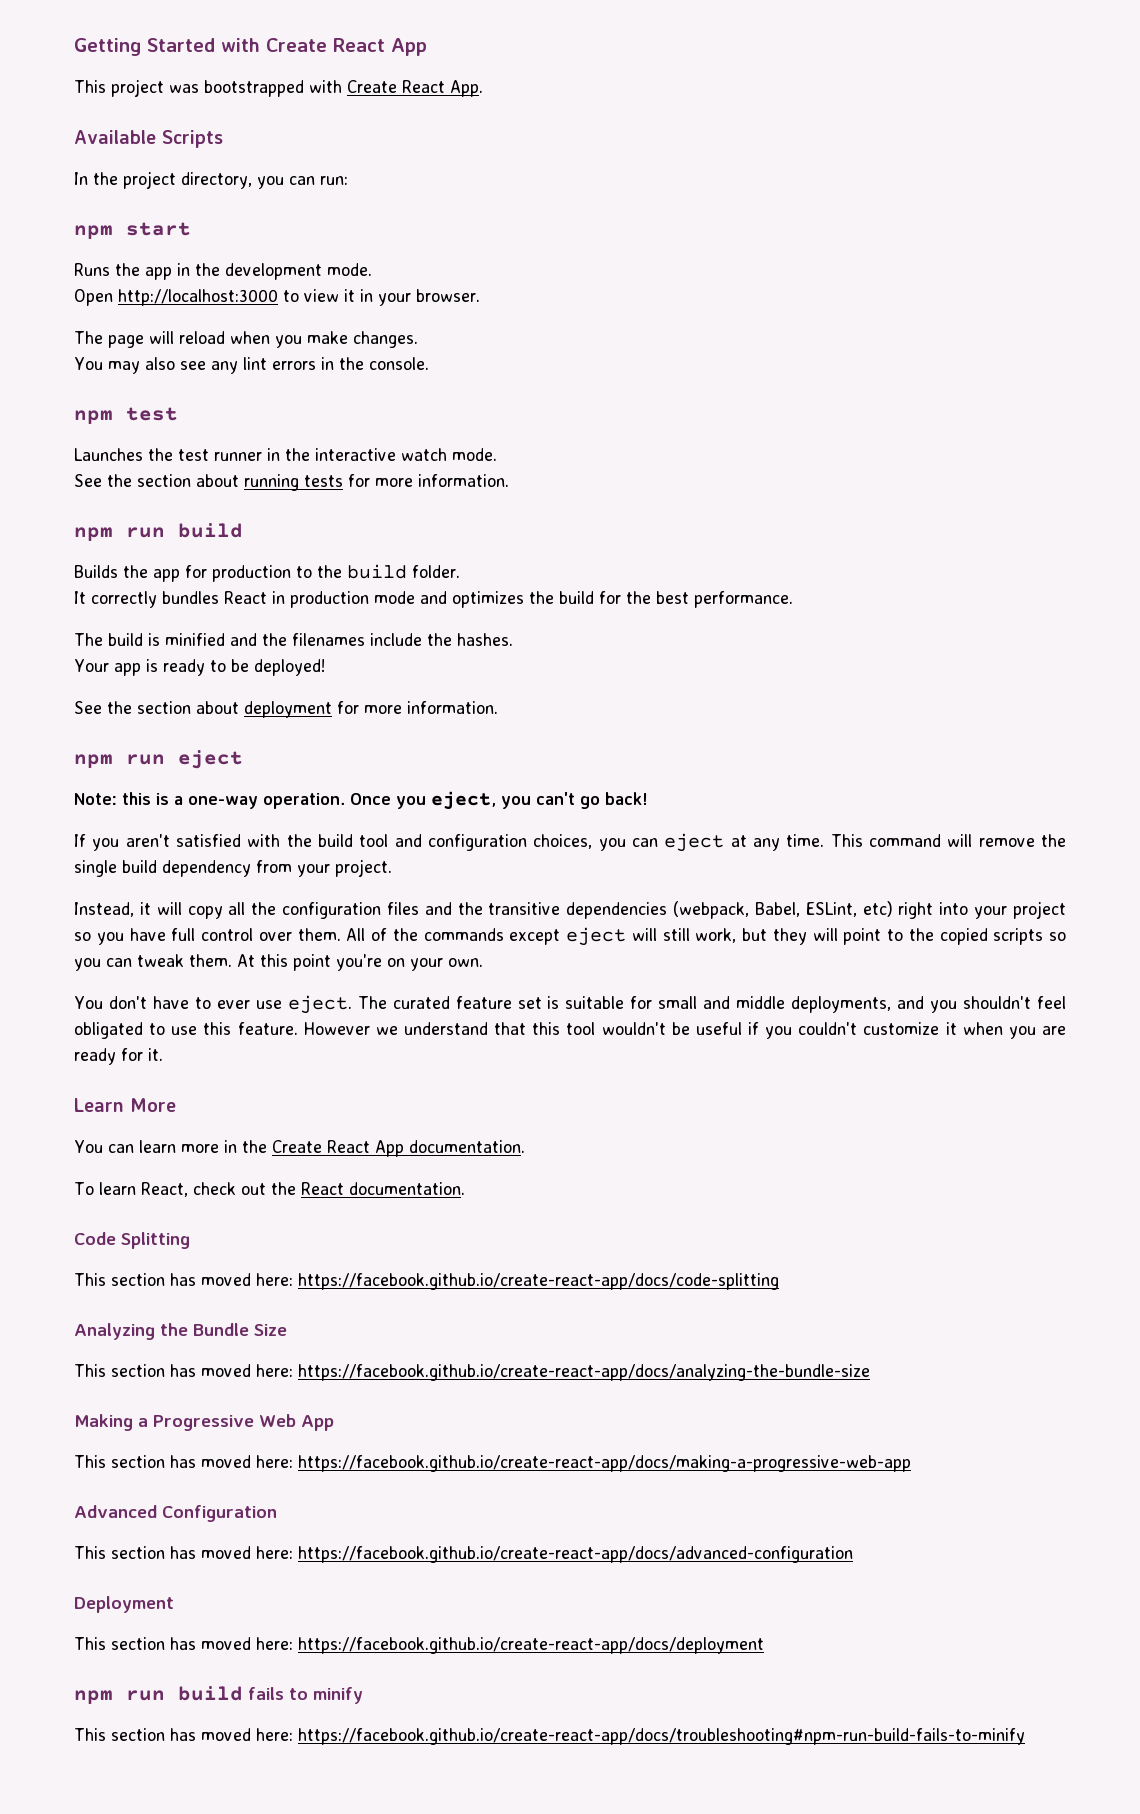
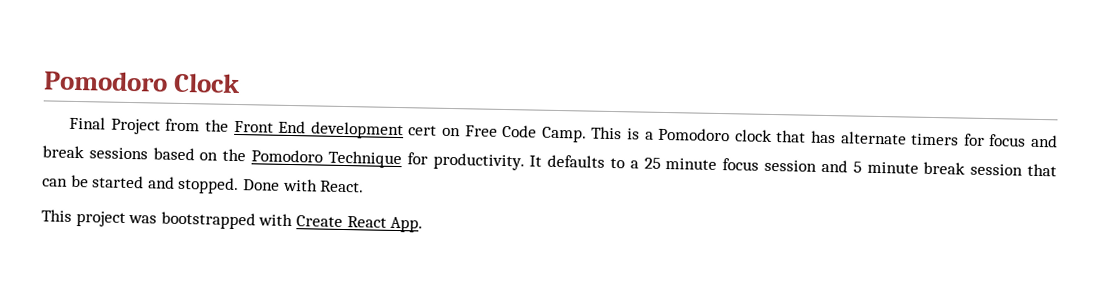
[74,38,427,56] Getting Started with Create React App -> [43,70,242,94] [69,116,1058,148] [42,145,1058,177] [42,174,365,195] Pomodoro Clock // Final Project from the Front End development cert on Free Code Camp. This is a Pomodoro clock that has alternate timers for focus and break sessions based on the Pomodoro Technique for productivity. It defaults to a 25 minute focus session and 5 minute break session that can be started and stopped. Done with React.
[74,130,223,148] [74,171,348,189] [74,222,191,239] [74,263,372,280] [74,289,480,306] [74,331,418,348] [74,357,429,374] [74,407,178,424] [74,448,497,461] [74,474,509,491] [74,523,243,541] [74,564,460,582] [74,591,793,608] [74,633,513,646] [74,659,325,676] [74,701,498,718] [74,750,243,769] [74,791,648,810] [74,833,1067,852] [74,859,392,877] [74,901,1067,919] [74,927,1066,946] [74,954,483,971] [74,995,1066,1014] [74,1022,1066,1039] [74,1048,163,1065] [74,1098,176,1112] [74,1140,525,1157] [74,1182,465,1197] [74,1232,190,1249] [74,1273,779,1290] [74,1323,287,1340] [74,1364,870,1381] [74,1414,334,1431] [74,1455,911,1472] [74,1505,277,1522] [74,1546,853,1563] [74,1596,174,1613] [74,1637,764,1654] [74,1686,363,1704] [74,1728,1025,1745] // Available Scripts // In the project directory, you can run: // npm start // Runs the app in the development mode. // Open http://localhost:3000 to view it in your browser. // The page will reload when you make changes. // You may also see any lint errors in the console. // npm test // Launches the test runner in the interactive watch mode. // See the section about running tests for more information. // npm run build // Builds the app for production to the build folder. // It correctly bundles React in production mode and optimizes the build for the best performance. // The build is minified and the filenames include the hashes. // Your app is ready to be deployed! // See the section about deployment for more information. // npm run eject // Note: this is a one-way operation. Once you eject, you can't go back! // If you aren't satisfied with the build tool and configuration choices, you can eject at any time. This command will remove the single build dependency from your project. // Instead, it will copy all the configuration files and the transitive dependencies (webpack, Babel, ESLint, etc) right into your project so you have full control over them. All of the commands except eject will still work, but they will point to the copied scripts so you can tweak them. At this point you're on your own. // You don't have to ever use eject. The curated feature set is suitable for small and middle deployments, and you shouldn't feel obligated to use this feature. However we understand that this tool wouldn't be useful if you couldn't customize it when you are ready for it. // Learn More // You can learn more in the Create React App documentation. // To learn React, check out the React documentation. // Code Splitting // This section has moved here: https://facebook.github.io/create-react-app/docs/code-splitting // Analyzing the Bundle Size // This section has moved here: https://facebook.github.io/create-react-app/docs/analyzing-the-bundle-size // Making a Progressive Web App // This section has moved here: https://facebook.github.io/create-react-app/docs/making-a-progressive-web-app // Advanced Configuration // This section has moved here: https://facebook.github.io/create-react-app/docs/advanced-configuration // Deployment // This section has moved here: https://facebook.github.io/create-react-app/docs/deployment // npm run build fails to minify // This section has moved here: https://facebook.github.io/create-react-app/docs/troubleshooting#npm-run-build-fails-to-minify -> (424, 224) none

